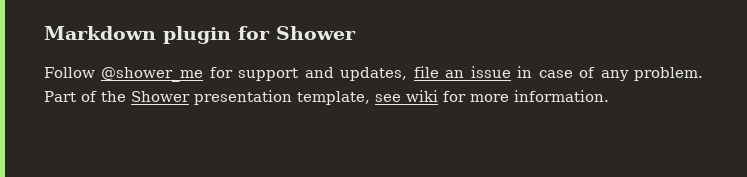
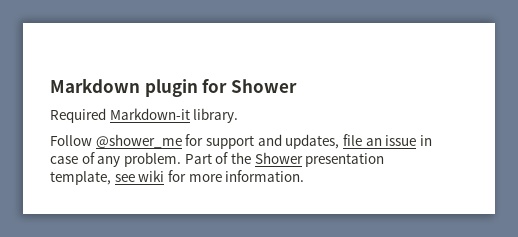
(356, 33) none -> [50,108,239,123] // Required Markdown-it library.

